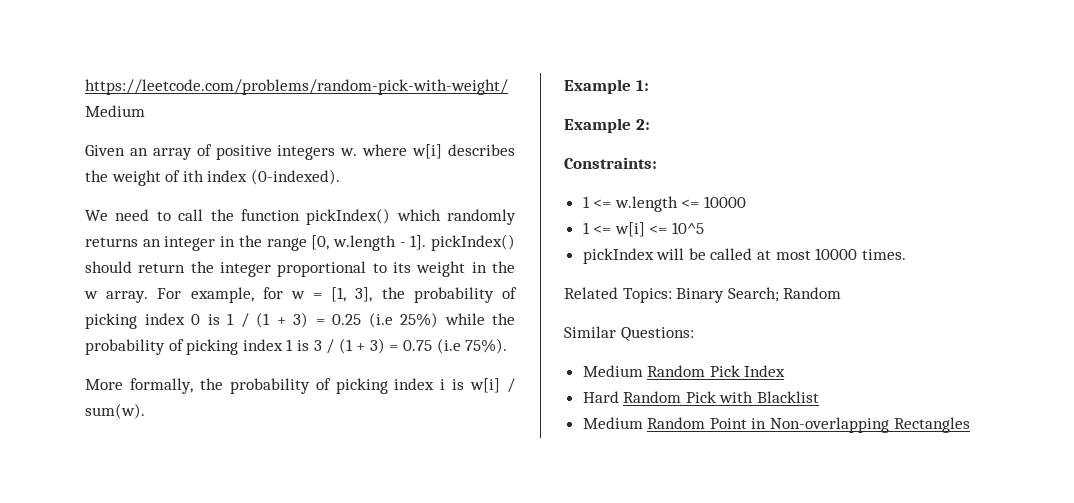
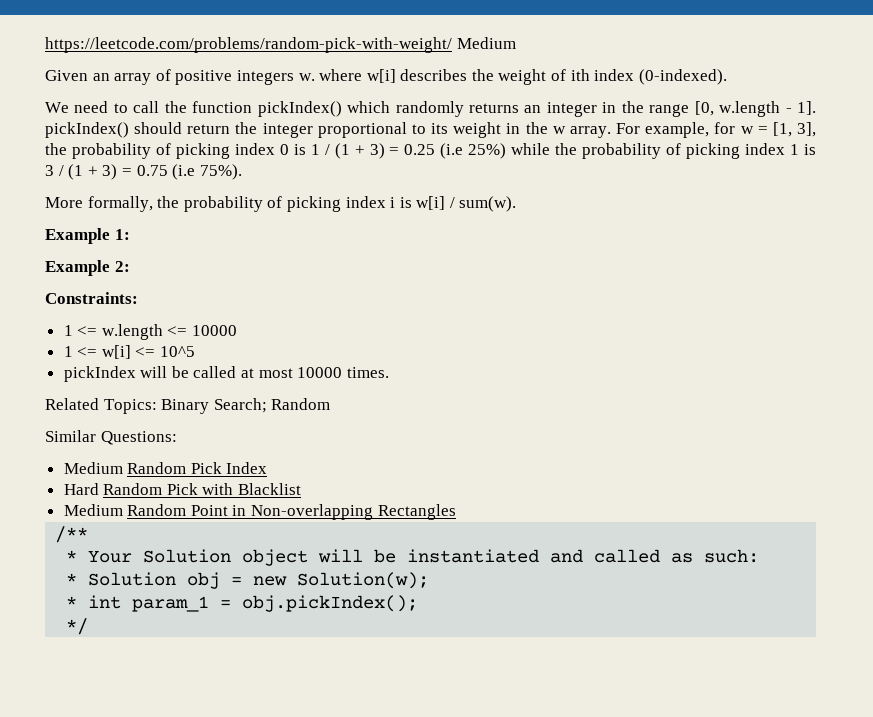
(970, 425) none -> [55,526,89,543] [66,549,760,566] [66,572,430,589] [66,595,419,612] [66,618,89,635] // /** // * Your Solution object will be instantiated and called as such: // * Solution obj = new Solution(w); // * int param_1 = obj.pickIndex(); // */

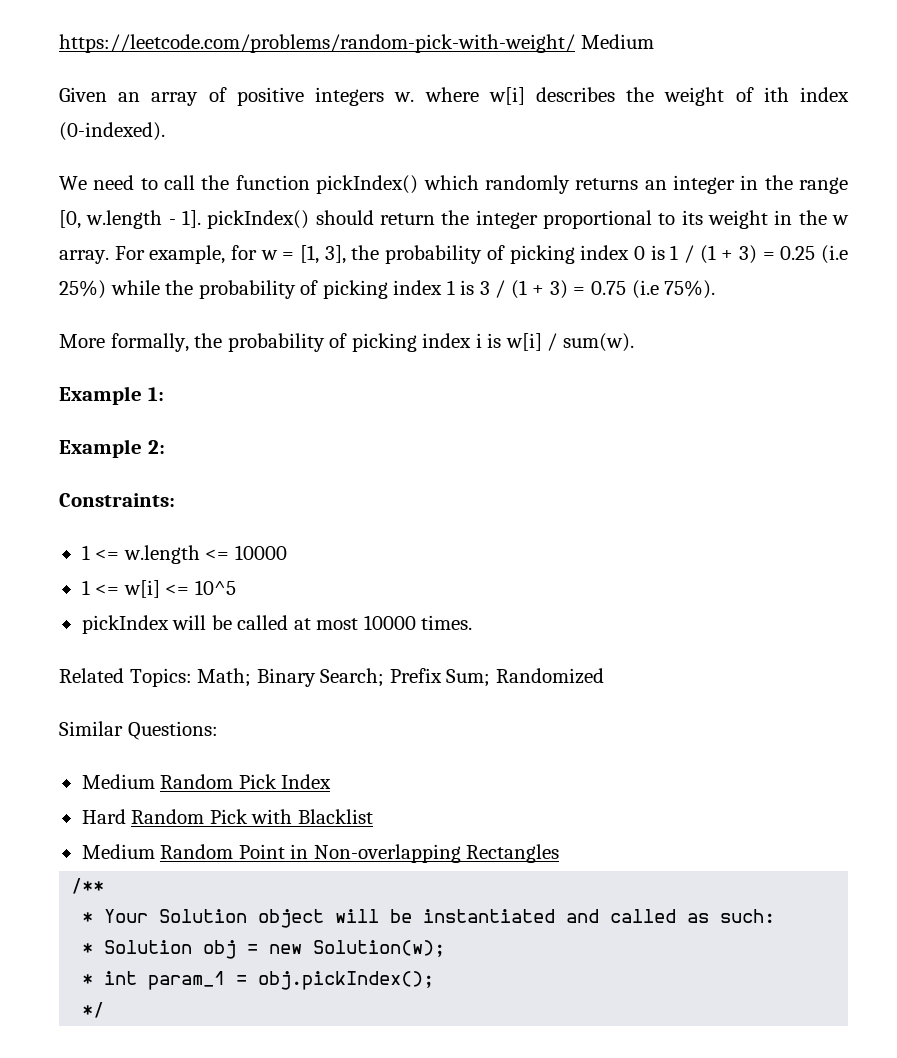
(157, 406) none -> [197,668,252,687] Math;
[271,398,331,410] Random -> [389,668,604,687] Prefix Sum; Randomized

